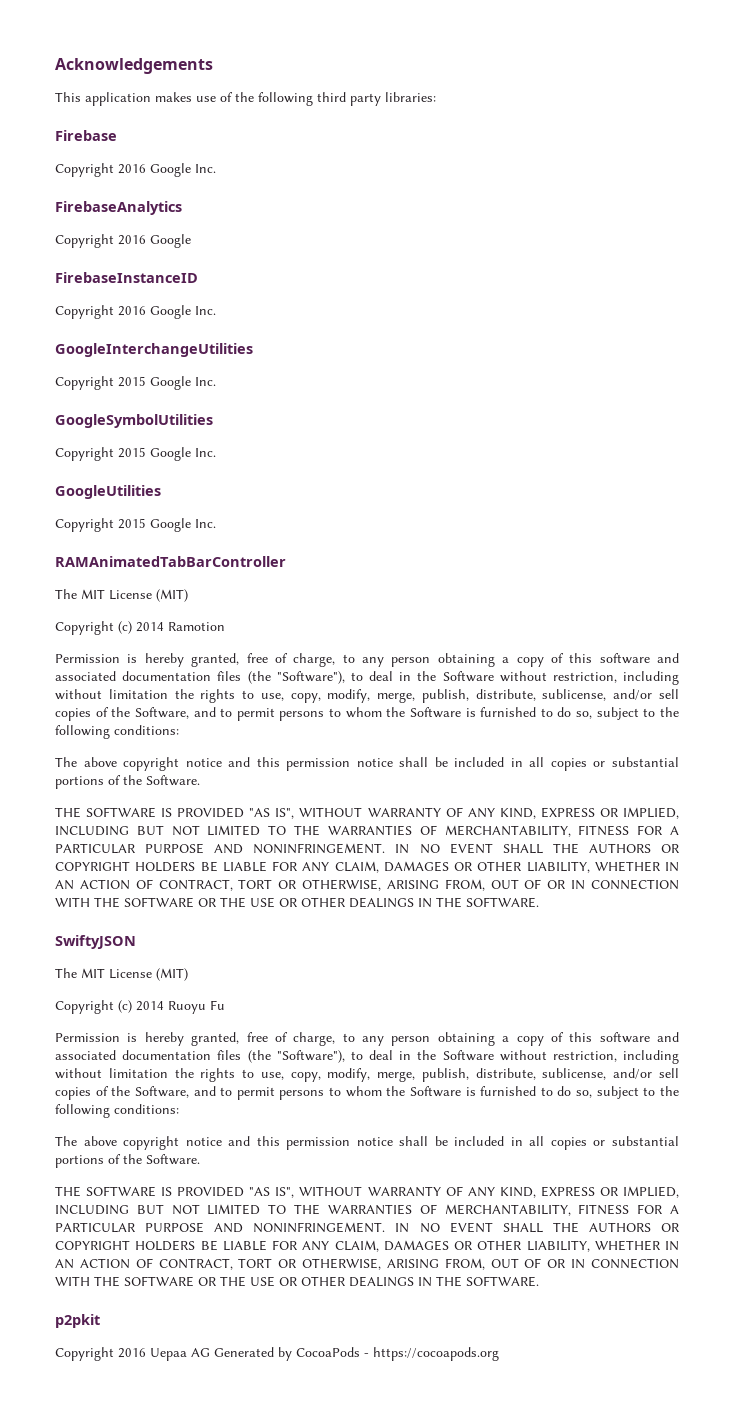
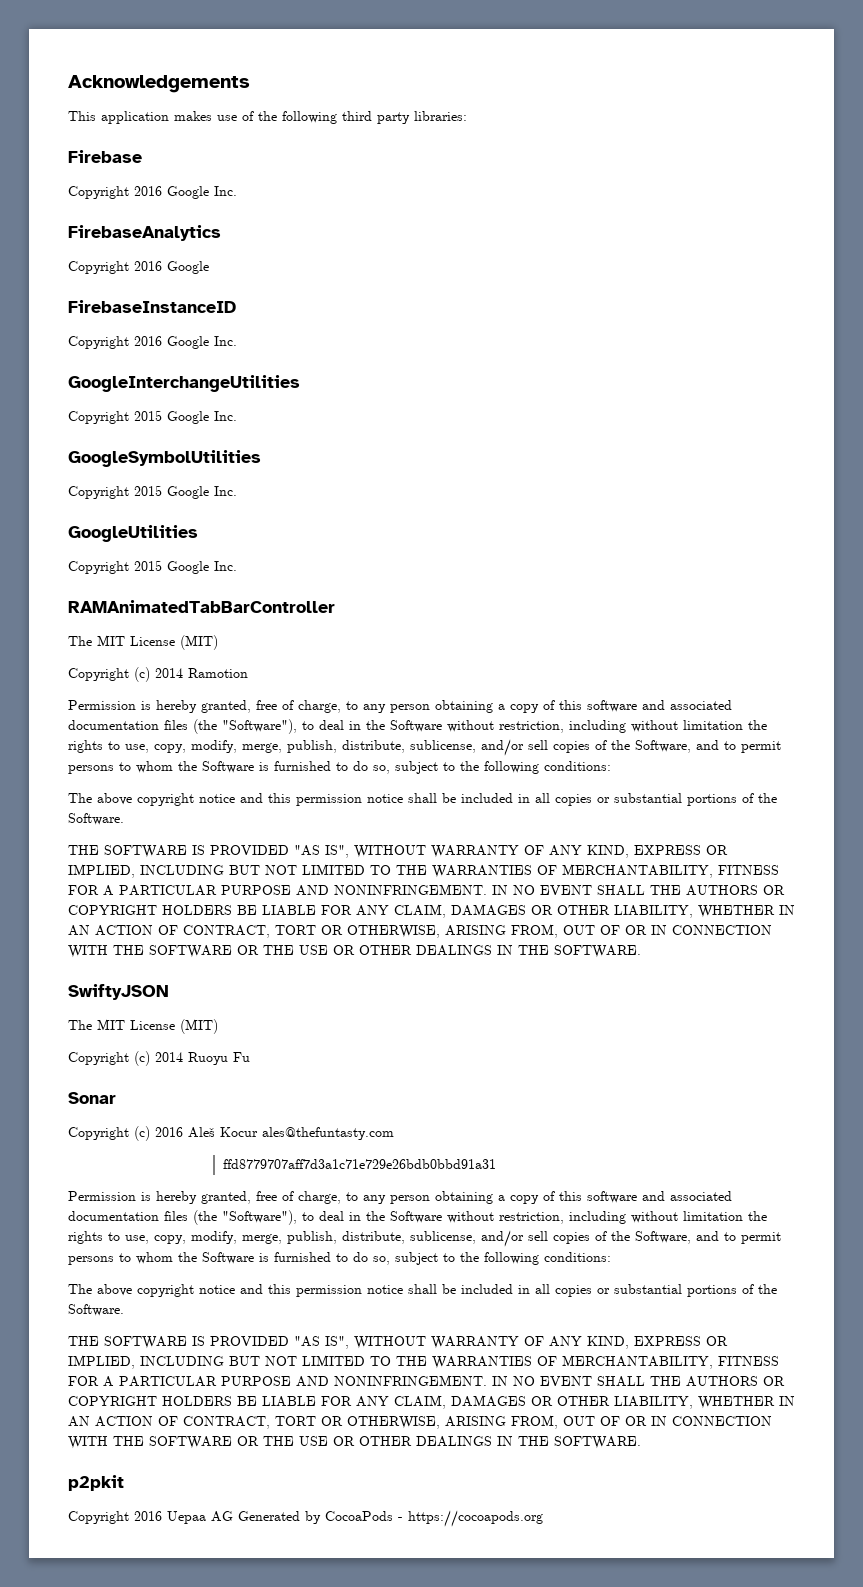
(225, 1005) none -> [68,1092,116,1104] [68,1126,394,1141] [223,1159,497,1169] // Sonar // Copyright (c) 2016 Aleš Kocur ales@thefuntasty.com // ffd8779707aff7d3a1c71e729e26bdb0bbd91a31

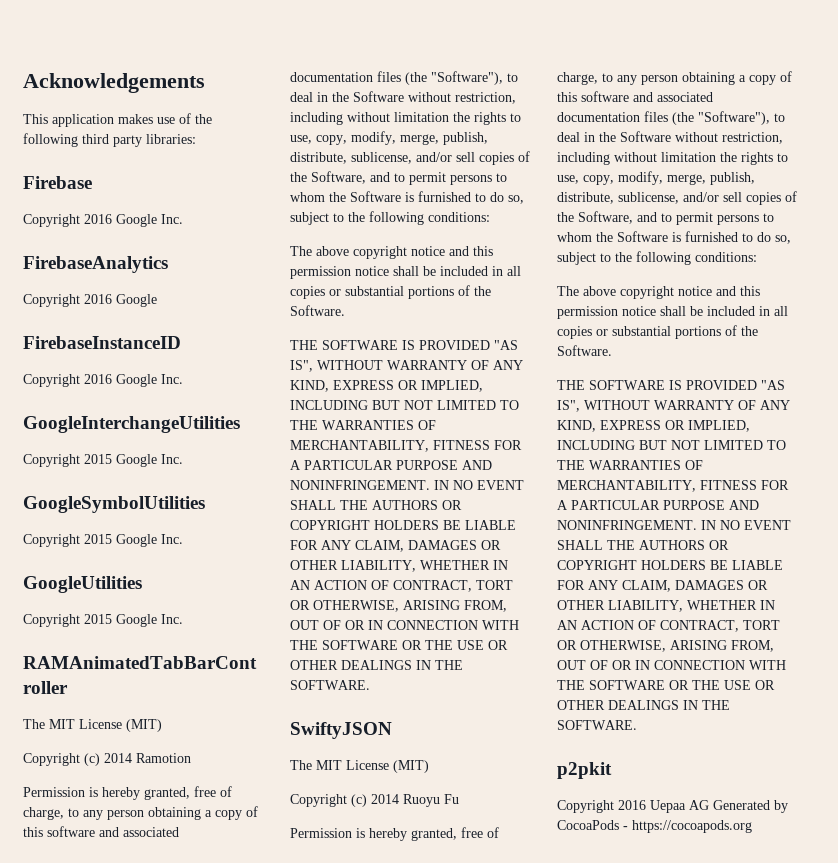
[68,1092,116,1104] [68,1126,394,1141] [223,1159,497,1169] // Sonar // Copyright (c) 2016 Aleš Kocur ales@thefuntasty.com // ffd8779707aff7d3a1c71e729e26bdb0bbd91a31 -> (459, 799) none

